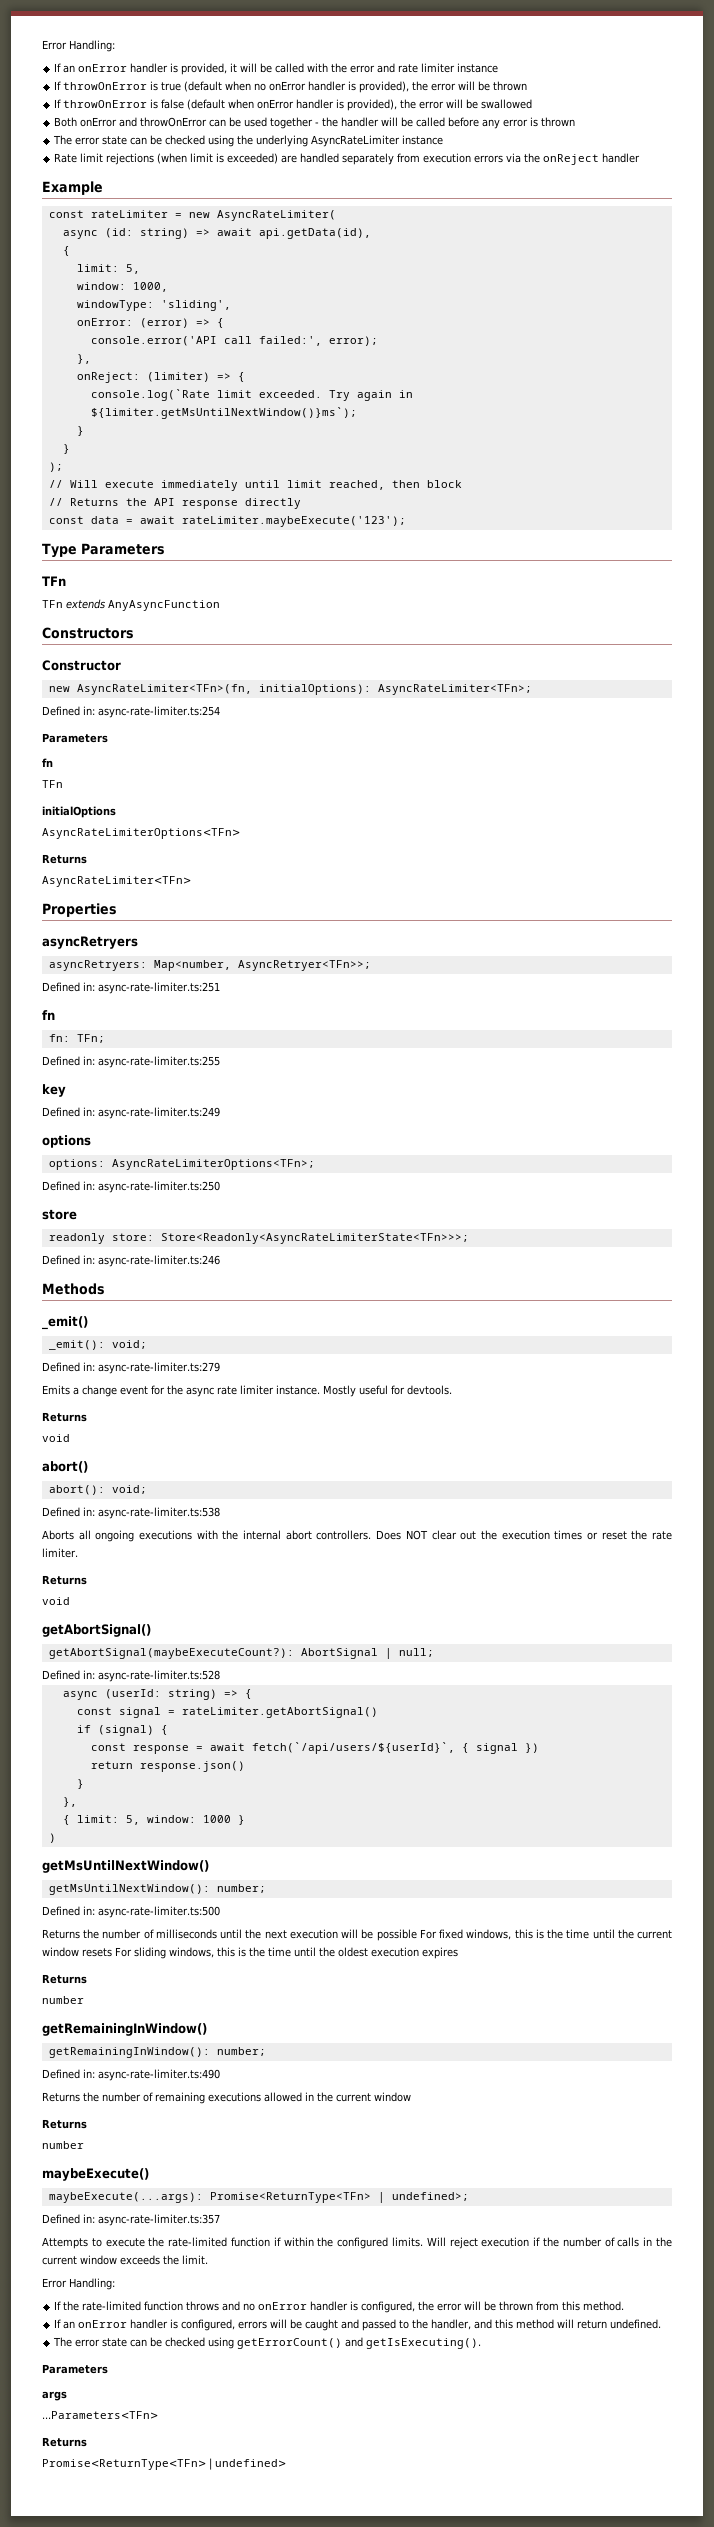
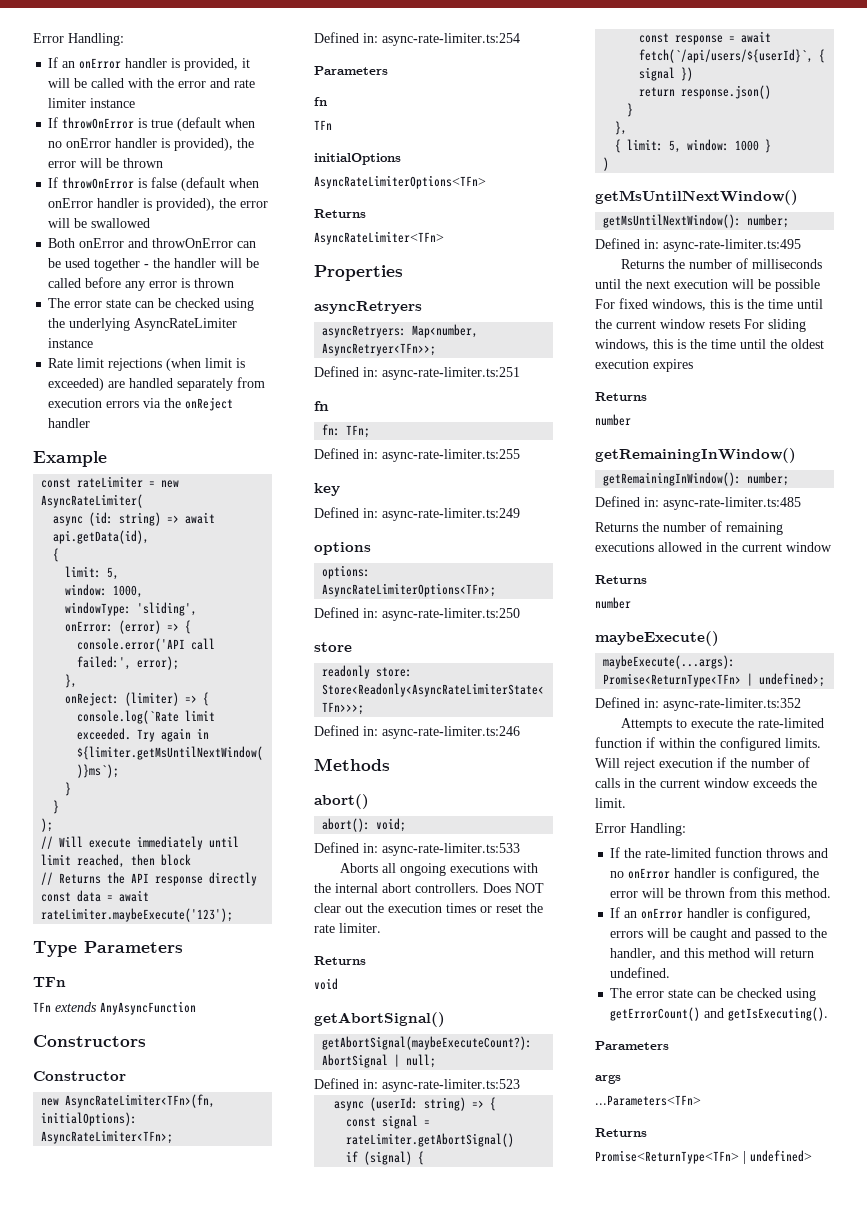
[42,1316,88,1330] [48,1340,147,1350] [42,1362,220,1374] [42,1385,452,1397] [42,1412,87,1422] [42,1434,70,1442] // _emit() // _emit(): void; // Defined in: async-rate-limiter.ts:279 // Emits a change event for the async rate limiter instance. Mostly useful for devtools. // Returns // void -> (390, 764) none
[98,1507,220,1519] async-rate-limiter.ts:538 -> [382,843,520,856] async-rate-limiter.ts:533
[98,1670,220,1682] async-rate-limiter.ts:528 -> [382,1079,520,1092] async-rate-limiter.ts:523
[98,1906,220,1918] async-rate-limiter.ts:500 -> [663,239,801,252] async-rate-limiter.ts:495
[98,2069,220,2081] async-rate-limiter.ts:490 -> [663,497,801,510] async-rate-limiter.ts:485
[98,2214,220,2226] async-rate-limiter.ts:357 -> [663,698,801,711] async-rate-limiter.ts:352

